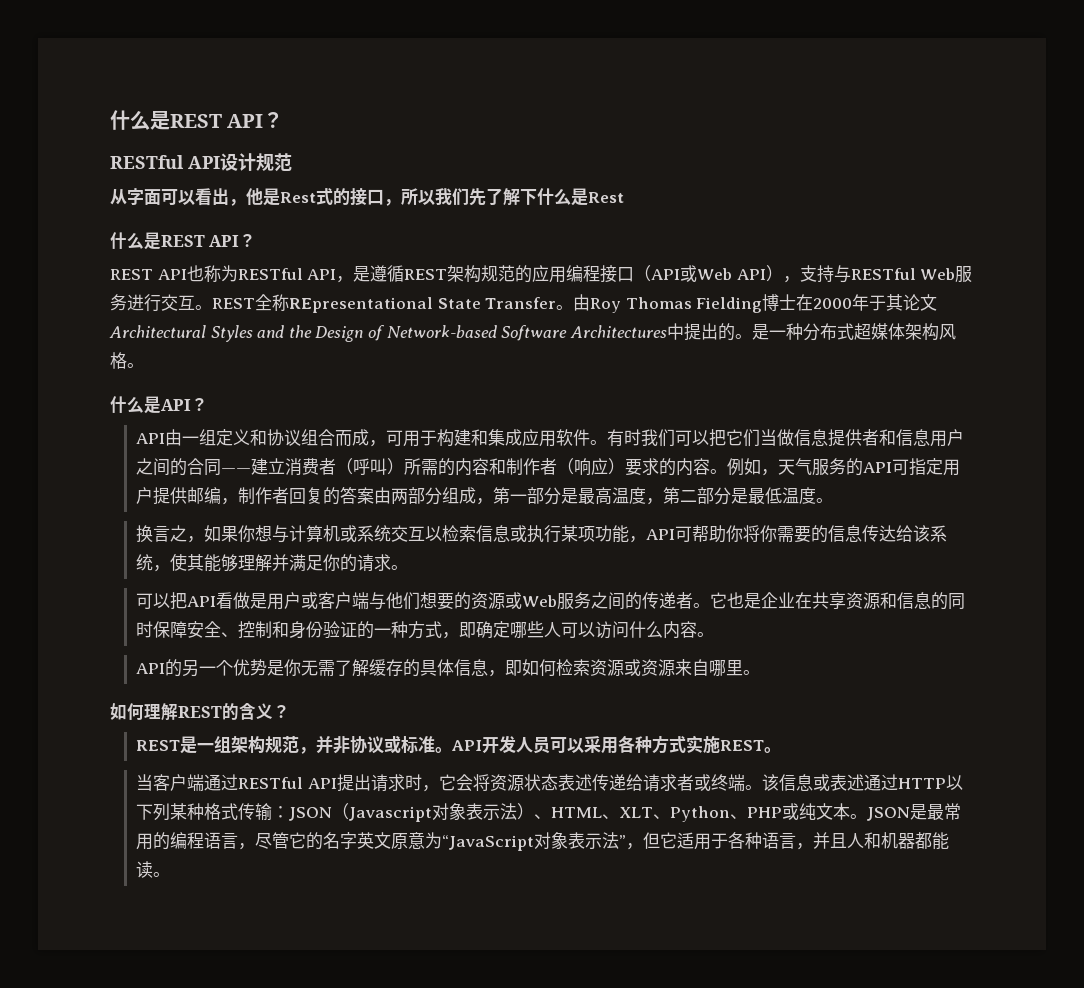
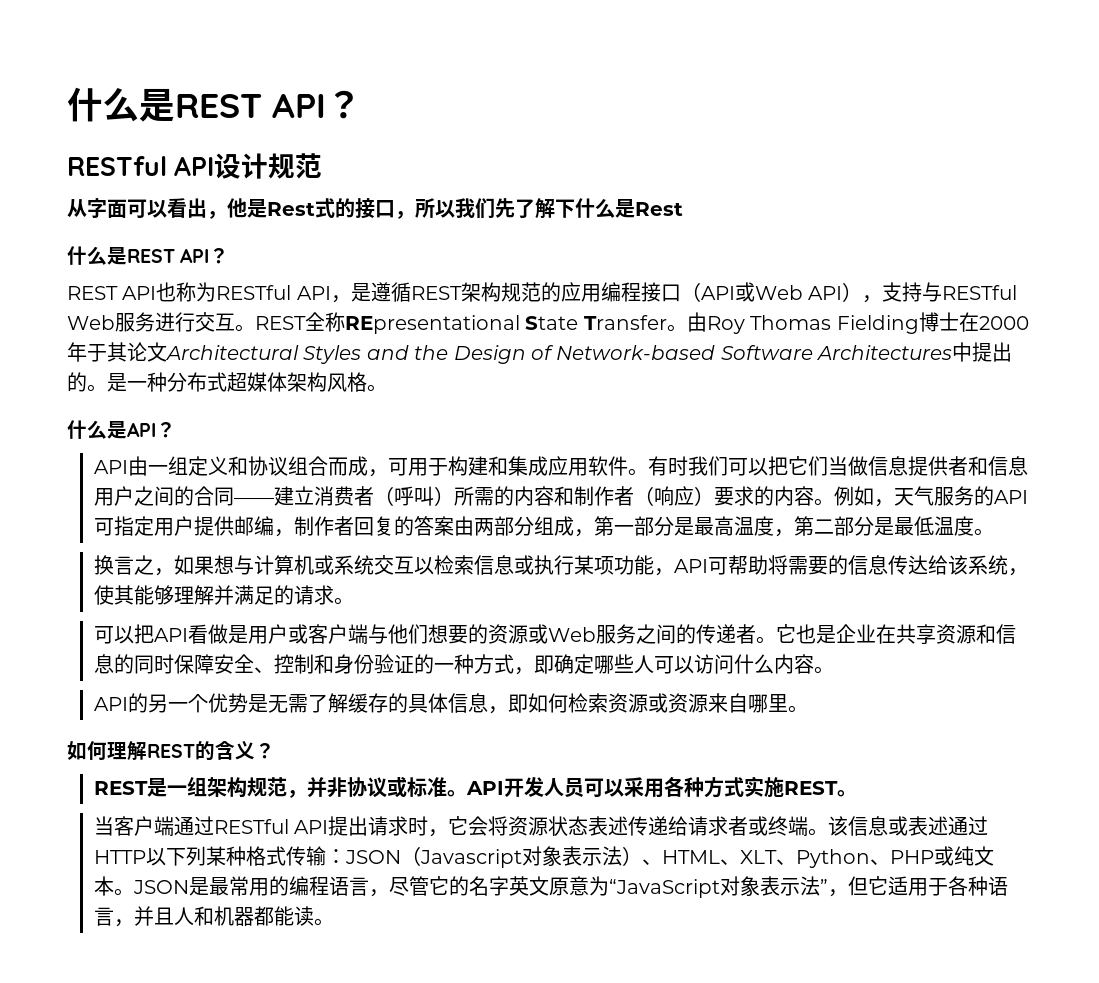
[238,525,256,542] 你 -> (214, 565) none
[726,525,778,542] 你将你 -> [767,555,788,575] 将
[323,554,341,571] 你 -> (274, 595) none
[284,659,302,676] 你 -> (268, 703) none

